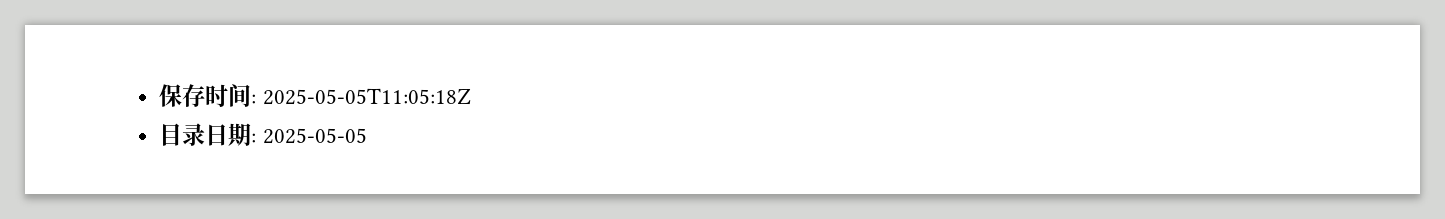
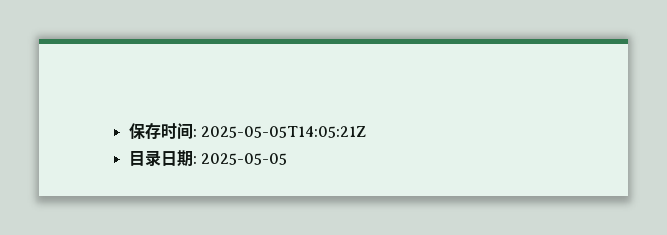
[262,88,471,105] 2025-05-05T11:05:18Z -> [200,126,366,138] 2025-05-05T14:05:21Z

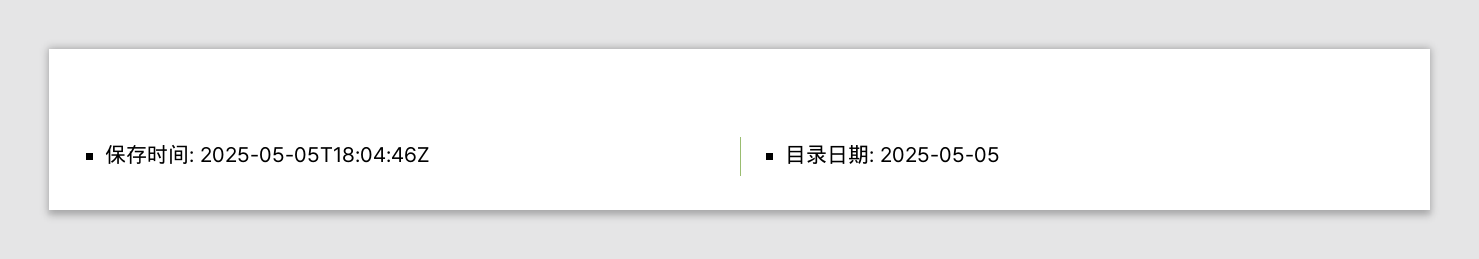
[200,126,366,138] 2025-05-05T14:05:21Z -> [199,146,429,163] 2025-05-05T18:04:46Z

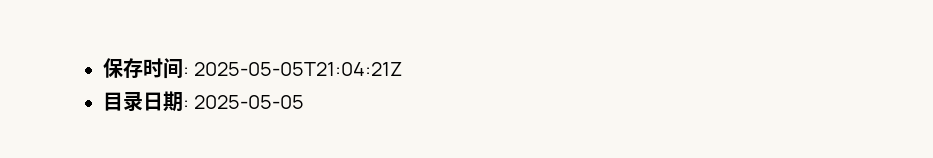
[199,146,429,163] 2025-05-05T18:04:46Z -> [194,62,403,76] 2025-05-05T21:04:21Z

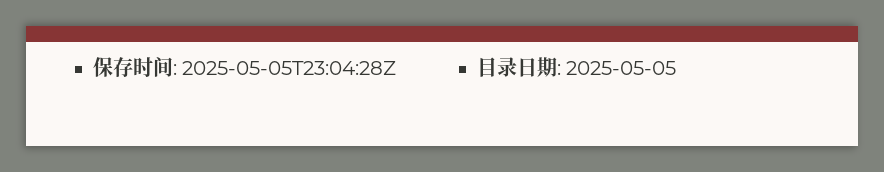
[194,62,403,76] 2025-05-05T21:04:21Z -> [182,61,397,75] 2025-05-05T23:04:28Z

